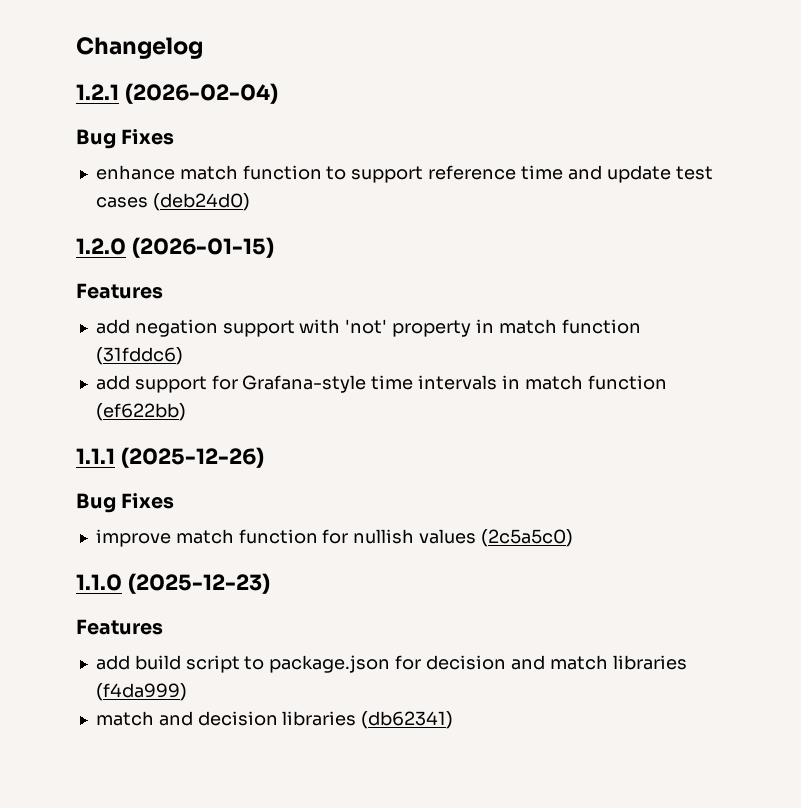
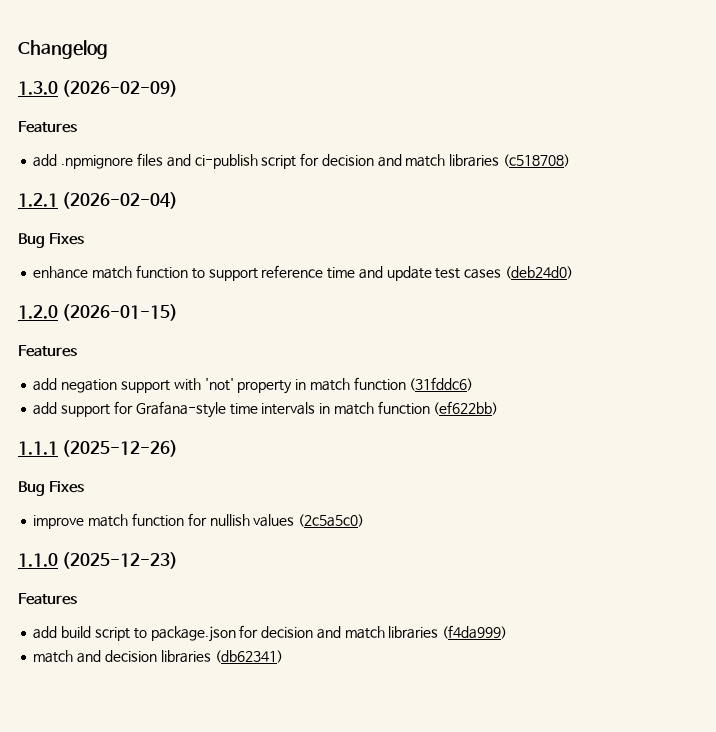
(203, 48) none -> [18,80,179,97] [18,121,77,133] [33,153,570,169] // 1.3.0 (2026-02-09) // Features // add .npmignore files and ci-publish script for decision and match libraries (c518708)

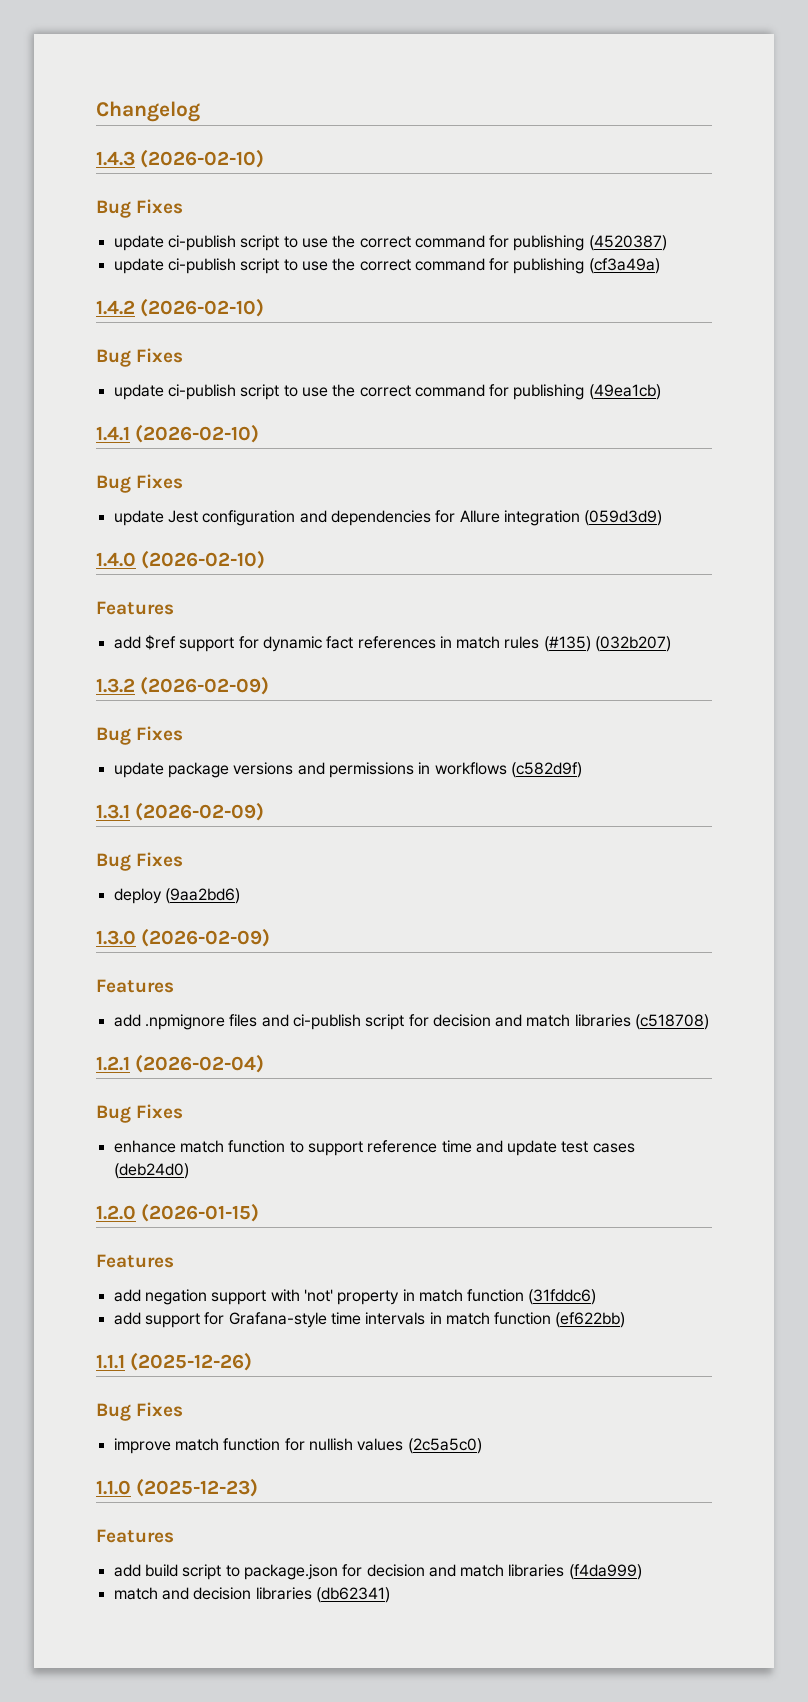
(108, 49) none -> [96,149,265,168] [96,199,184,218] [113,235,667,251] [113,258,660,274] [96,298,265,317] [96,348,184,367] [113,384,661,400] [96,424,260,443] [96,474,184,493] [113,510,663,526] [96,550,266,569] [96,601,174,615] [113,635,672,652] [96,676,270,695] [96,726,184,745] [113,762,582,778] [96,802,265,821] [96,852,184,871] [113,888,240,904] // 1.4.3 (2026-02-10) // Bug Fixes // update ci-publish script to use the correct command for publishing (4520387) // update ci-publish script to use the correct command for publishing (cf3a49a) // 1.4.2 (2026-02-10) // Bug Fixes // update ci-publish script to use the correct command for publishing (49ea1cb) // 1.4.1 (2026-02-10) // Bug Fixes // update Jest configuration and dependencies for Allure integration (059d3d9) // 1.4.0 (2026-02-10) // Features // add $ref support for dynamic fact references in match rules (#135) (032b207) // 1.3.2 (2026-02-09) // Bug Fixes // update package versions and permissions in workflows (c582d9f) // 1.3.1 (2026-02-09) // Bug Fixes // deploy (9aa2bd6)

